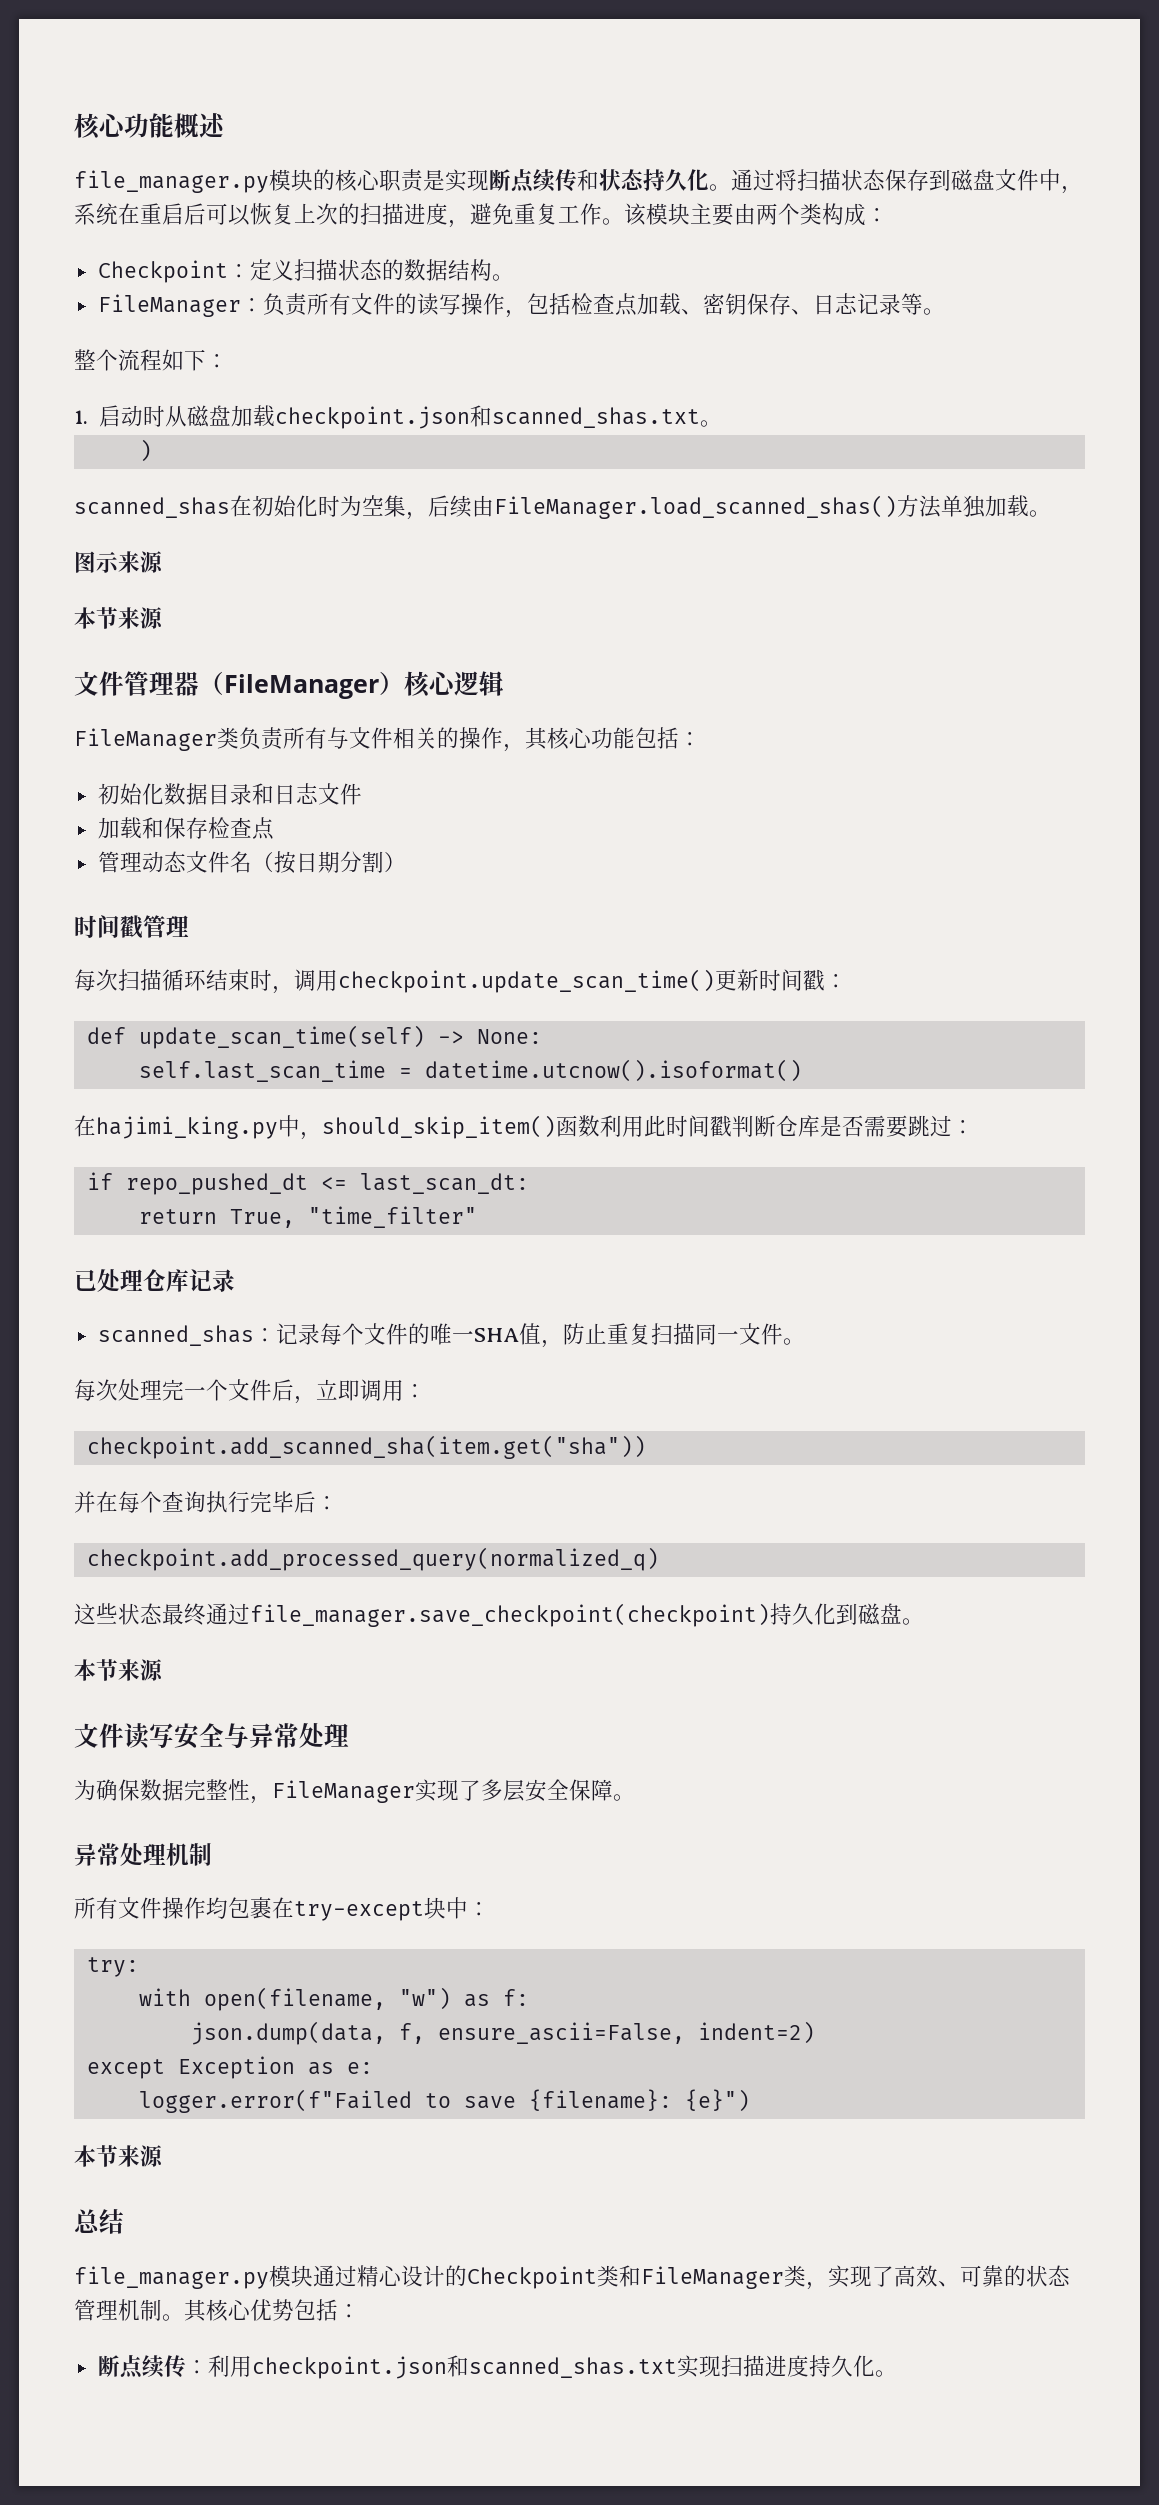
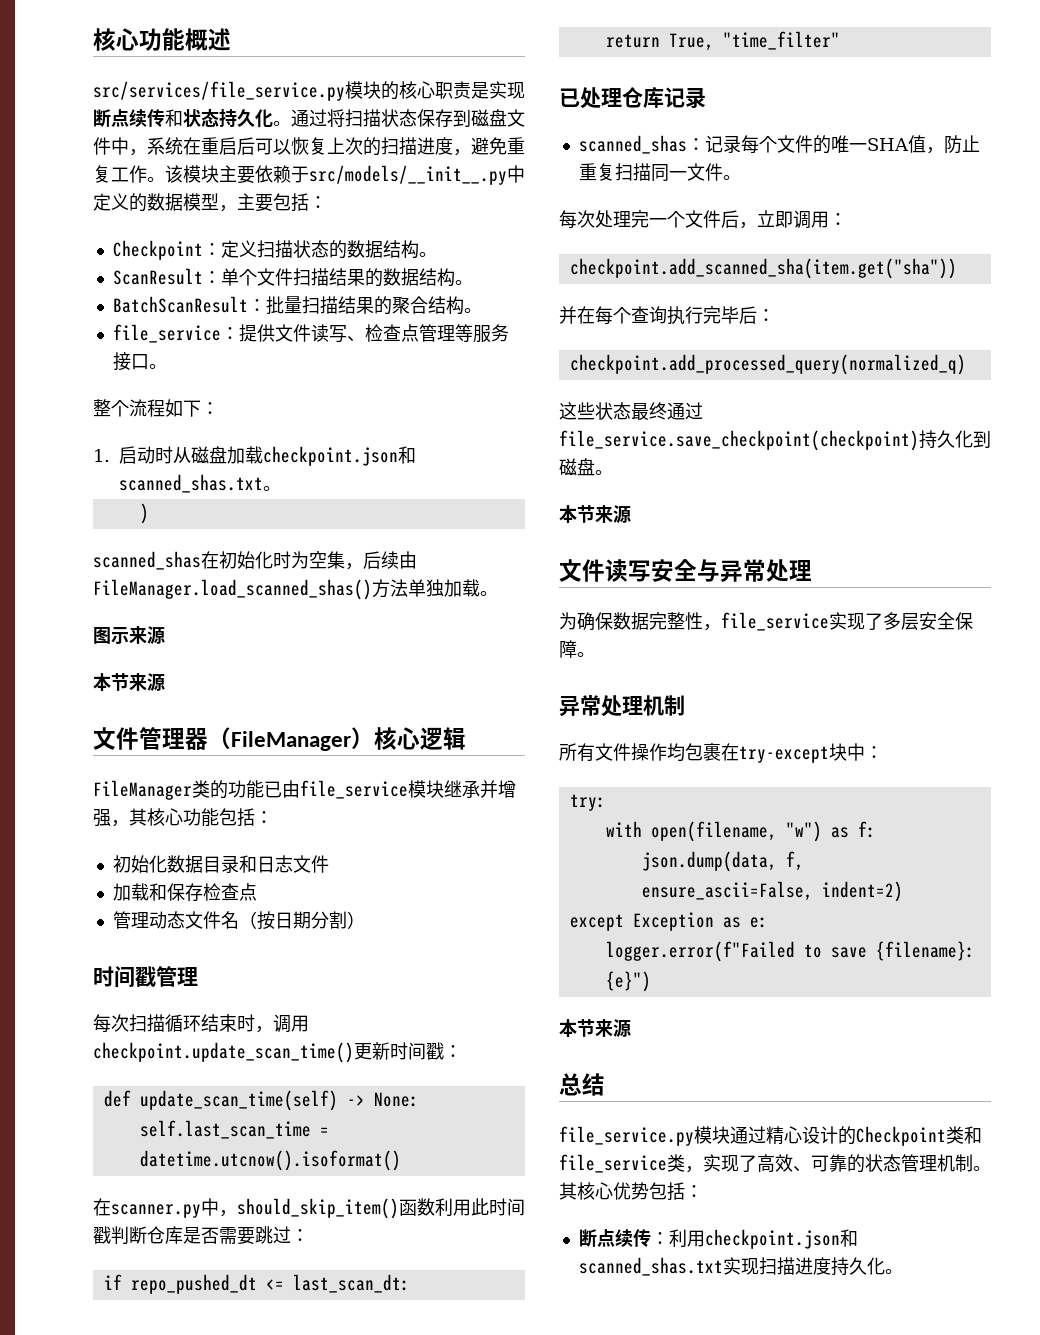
[74,170,269,193] file_manager.py -> [93,81,345,101] src/services/file_service.py
[734,203,866,226] 由两个类构成 -> [255,165,525,185] [93,193,309,212] 依赖于src/models/__init__.py中定义的数据模型，主要包括
[97,293,923,318] FileManager：负责所有文件的读写操作，包括检查点加载、密钥保存、日志记录等 -> [112,268,473,287] [112,296,482,315] [112,324,509,343] [112,352,149,371] ScanResult：单个文件扫描结果的数据结构。 // BatchScanResult：批量扫描结果的聚合结构。 // file_service：提供文件读写、检查点管理等服务接口
[239,727,503,750] 负责所有与文件相关的操作 -> [210,780,516,799] [93,809,111,827] 的功能已由file_service模块继承并增强
[96,1116,278,1139] hajimi_king.py -> [111,1204,201,1218] scanner.py
[250,1603,770,1627] file_manager.save_checkpoint(checkpoint) -> [559,430,919,451] file_service.save_checkpoint(checkpoint)
[272,1780,415,1803] FileManager -> [721,612,829,631] file_service
[74,2266,269,2289] file_manager.py -> [559,1126,694,1146] file_service.py
[641,2266,784,2289] FileManager -> [559,1154,667,1173] file_service

